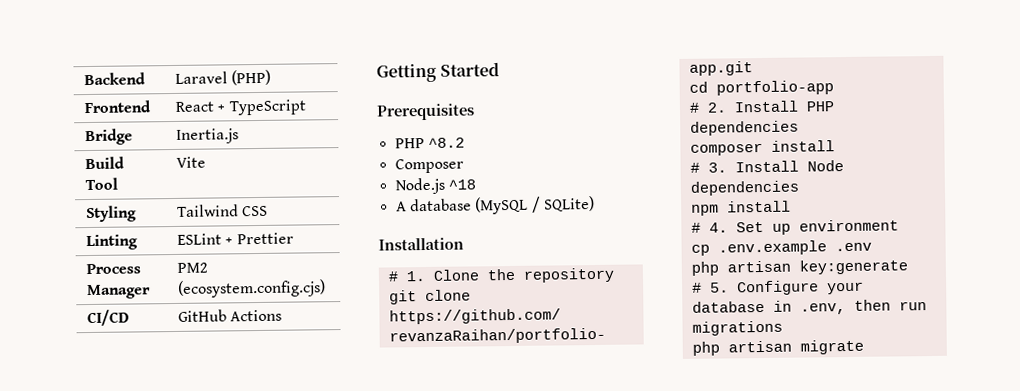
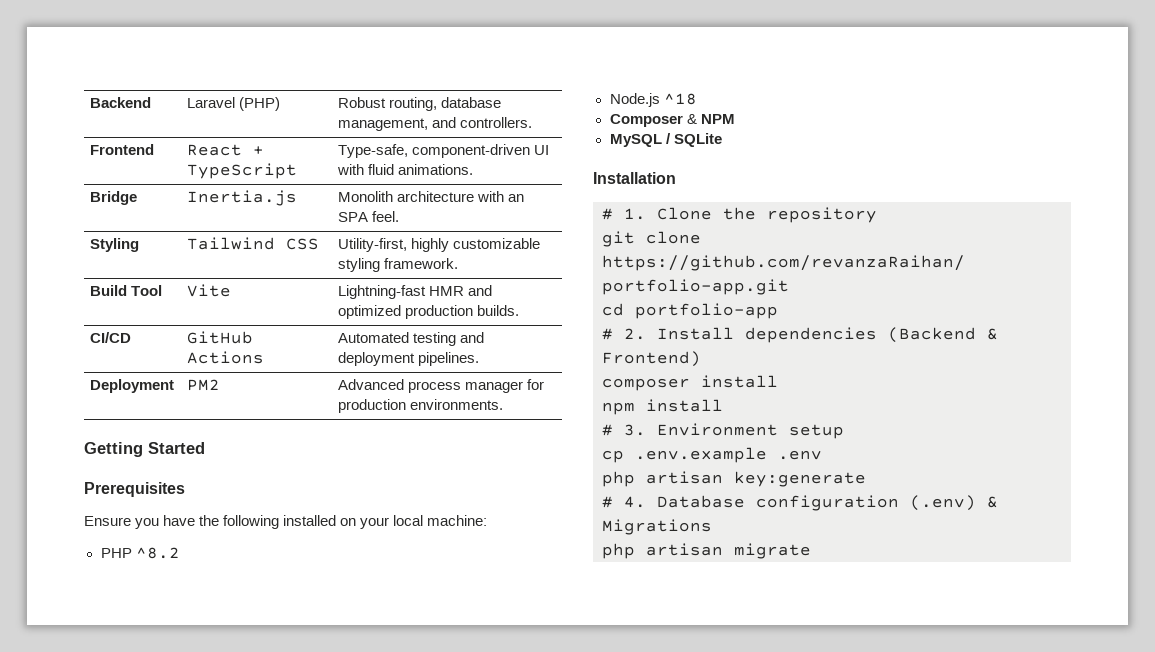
[83,100,151,114] [174,99,307,116] [84,128,133,146] [175,128,239,144] [84,156,125,170] [84,177,118,191] [175,156,206,168] [85,205,137,223] [176,204,269,217] [85,234,138,251] [176,232,294,245] [85,263,141,275] [86,284,151,300] [176,262,208,273] [176,279,326,298] [86,309,129,327] [177,309,283,322] [376,62,501,83] [376,103,475,121] // Frontend | React + TypeScript // Bridge | Inertia.js // Build Tool | Vite // Styling | Tailwind CSS // Linting | ESLint + Prettier // Process Manager | PM2 (ecosystem.config.cjs) // CI/CD | GitHub Actions // Getting Started // Prerequisites -> [338,97,502,111] [338,117,533,131] [90,144,155,155] [187,144,265,156] [187,163,298,179] [338,144,550,158] [337,164,474,175] [90,191,138,205] [187,190,298,206] [338,191,525,202] [338,211,400,222] [90,238,140,252] [187,237,320,250] [338,238,541,252] [338,258,459,272] [90,285,163,296] [187,284,232,297] [338,285,493,299] [338,305,520,319] [90,332,132,343] [187,331,254,344] [187,351,265,364] [338,332,485,346] [338,352,480,366] [90,379,175,393] [187,379,221,391] [338,379,545,393] [338,399,504,413] [84,442,205,457] [84,482,185,497] [84,515,488,529] | Robust routing, database management, and controllers. // Frontend | React + TypeScript | Type-safe, component-driven UI with fluid animations. // Bridge | Inertia.js | Monolith architecture with an SPA feel. // Styling | Tailwind CSS | Utility-first, highly customizable styling framework. // Build Tool | Vite | Lightning-fast HMR and optimized production builds. // CI/CD | GitHub Actions | Automated testing and deployment pipelines. // Deployment | PM2 | Advanced process manager for production environments. // Getting Started // Prerequisites // Ensure you have the following installed on your local machine:
[394,158,464,174] // Composer -> (180, 553) none
[395,196,595,215] A database (MySQL / SQLite) -> [609,114,735,127] [609,133,722,147] Composer & NPM // MySQL / SQLite
[805,101,835,112] [689,120,799,136] PHP dependencies -> [745,327,998,343] [602,351,701,367] dependencies (Backend & Frontend)
[689,160,844,173] [689,180,800,196] // # 3. Install Node dependencies -> (778, 381) none
[708,219,899,235] 4. Set up environment -> [624,423,844,439] 3. Environment setup
[709,280,864,296] [691,299,927,315] [691,320,783,336] 5. Configure your database in .env, then run migrations -> [624,495,998,511] [602,519,712,535] 4. Database configuration (.env) & Migrations

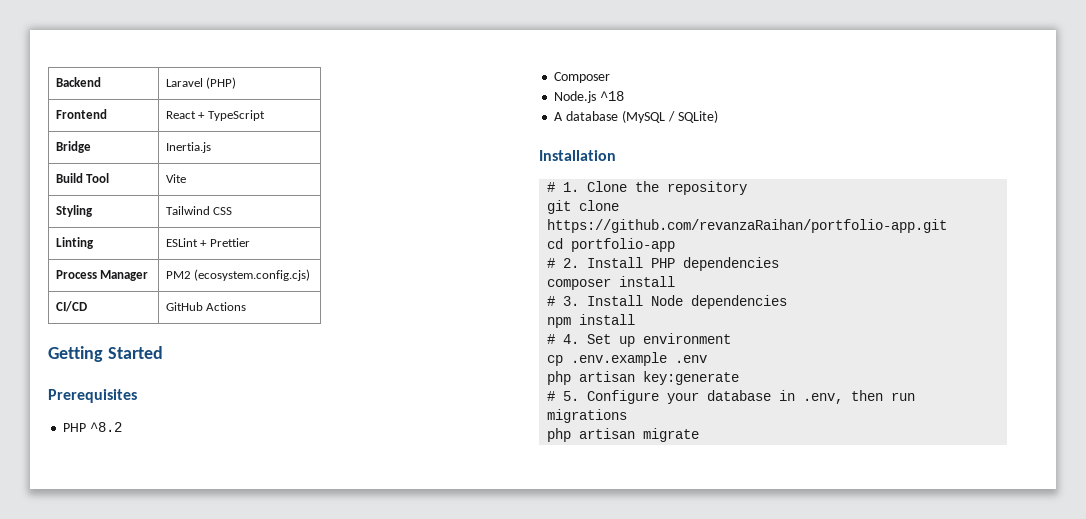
[338,97,502,111] [338,117,533,131] [90,144,155,155] [187,144,265,156] [187,163,298,179] [338,144,550,158] [337,164,474,175] [90,191,138,205] [187,190,298,206] [338,191,525,202] [338,211,400,222] [90,238,140,252] [187,237,320,250] [338,238,541,252] [338,258,459,272] [90,285,163,296] [187,284,232,297] [338,285,493,299] [338,305,520,319] [90,332,132,343] [187,331,254,344] [187,351,265,364] [338,332,485,346] [338,352,480,366] [90,379,175,393] [187,379,221,391] [338,379,545,393] [338,399,504,413] [84,442,205,457] [84,482,185,497] [84,515,488,529] | Robust routing, database management, and controllers. // Frontend | React + TypeScript | Type-safe, component-driven UI with fluid animations. // Bridge | Inertia.js | Monolith architecture with an SPA feel. // Styling | Tailwind CSS | Utility-first, highly customizable styling framework. // Build Tool | Vite | Lightning-fast HMR and optimized production builds. // CI/CD | GitHub Actions | Automated testing and deployment pipelines. // Deployment | PM2 | Advanced process manager for production environments. // Getting Started // Prerequisites // Ensure you have the following installed on your local machine: -> [55,109,107,119] [165,110,265,121] [55,141,91,153] [165,142,211,153] [55,173,110,183] [165,174,186,183] [55,205,93,217] [165,206,233,215] [55,237,94,249] [165,238,250,247] [55,270,149,281] [165,269,311,281] [55,301,87,312] [165,302,247,311] [48,346,163,362] [48,389,137,403] // Frontend | React + TypeScript // Bridge | Inertia.js // Build Tool | Vite // Styling | Tailwind CSS // Linting | ESLint + Prettier // Process Manager | PM2 (ecosystem.config.cjs) // CI/CD | GitHub Actions // Getting Started // Prerequisites
(180, 553) none -> [554,72,611,83] // Composer
[609,114,735,127] [609,133,722,147] Composer & NPM // MySQL / SQLite -> [554,110,718,123] A database (MySQL / SQLite)
[745,327,998,343] [602,351,701,367] dependencies (Backend & Frontend) -> [651,257,780,271] PHP dependencies
(778, 381) none -> [547,295,788,309] // # 3. Install Node dependencies
[624,423,844,439] 3. Environment setup -> [563,333,732,347] 4. Set up environment
[624,495,998,511] [602,519,712,535] 4. Database configuration (.env) & Migrations -> [563,390,916,404] [547,409,628,423] 5. Configure your database in .env, then run migrations

